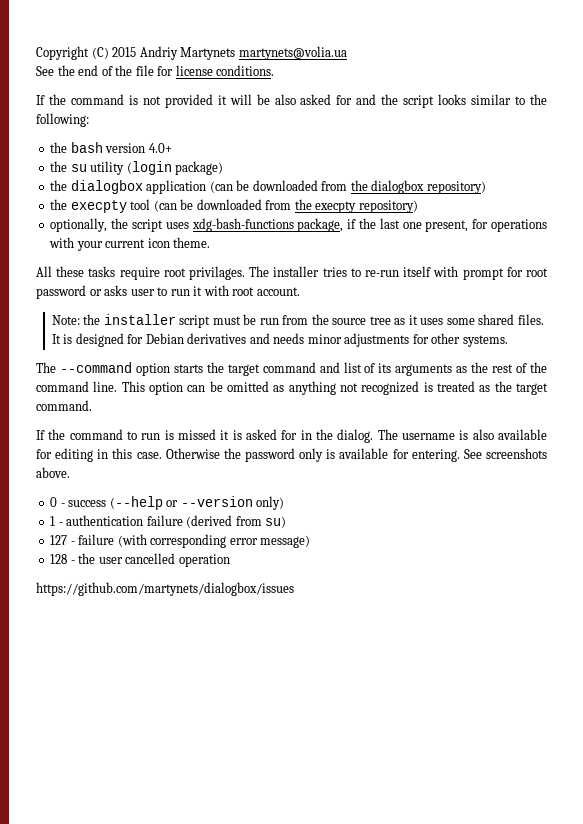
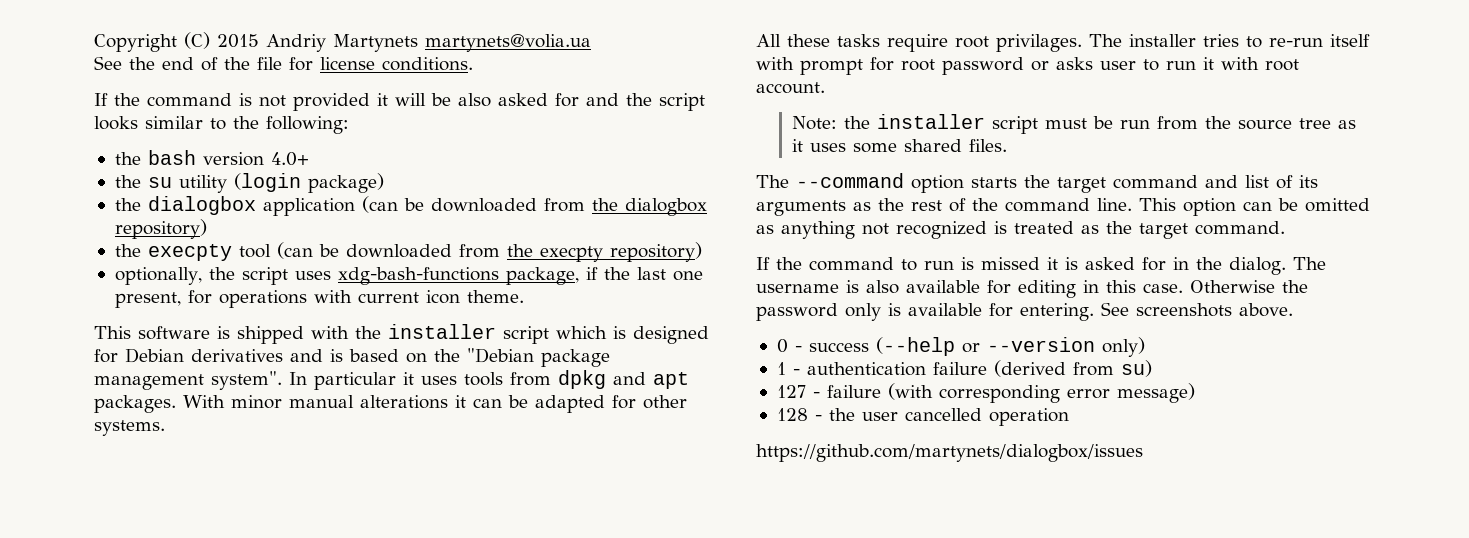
[76,241,103,251] your -> (352, 296) none
(211, 242) none -> [94,324,709,344] [94,348,610,367] [94,370,689,390] [94,395,687,413] [94,420,165,436] // This software is shipped with the installer script which is designed for Debian derivatives and is based on the "Debian package management system". In particular it uses tools from dpkg and apt packages. With minor manual alterations it can be adapted for other systems.
[51,333,508,347] It is designed for Debian derivatives and needs minor adjustments for other systems. -> (1008, 145) none

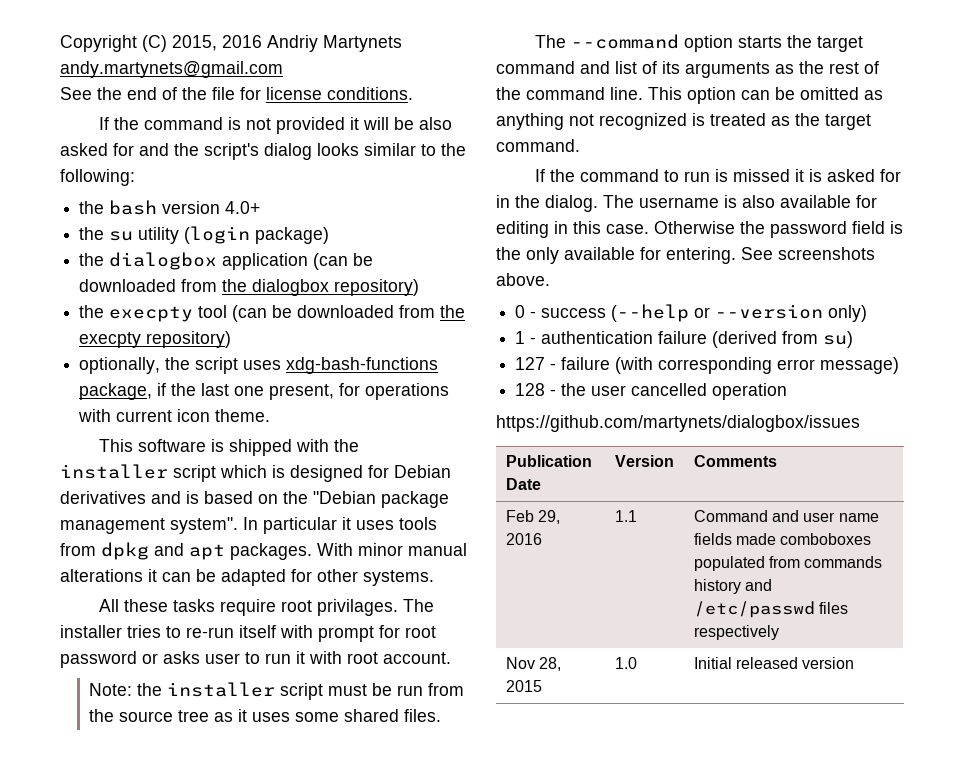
[217,34,259,48] 2015 -> [172,35,262,51] 2015, 2016
[425,34,591,52] martynets@volia.ua -> [60,61,283,78] andy.martynets@gmail.com
[659,93,705,111] script -> [204,143,312,160] script's dialog
[845,303,901,321] only is -> [852,221,903,234] [496,247,559,264] field is the only
(1143, 453) none -> [505,455,592,467] [505,478,541,490] [614,455,674,467] [693,455,777,467] [505,510,561,524] [505,533,542,545] [614,510,637,522] [693,510,879,522] [693,533,872,545] [693,556,883,571] [693,579,773,594] [693,601,849,618] [693,625,779,640] [505,657,562,671] [505,680,542,692] [614,657,637,669] [693,657,855,669] // Publication Date | Version | Comments // Feb 29, 2016 | 1.1 | Command and user name fields made comboboxes populated from commands history and /etc/passwd files respectively // Nov 28, 2015 | 1.0 | Initial released version

